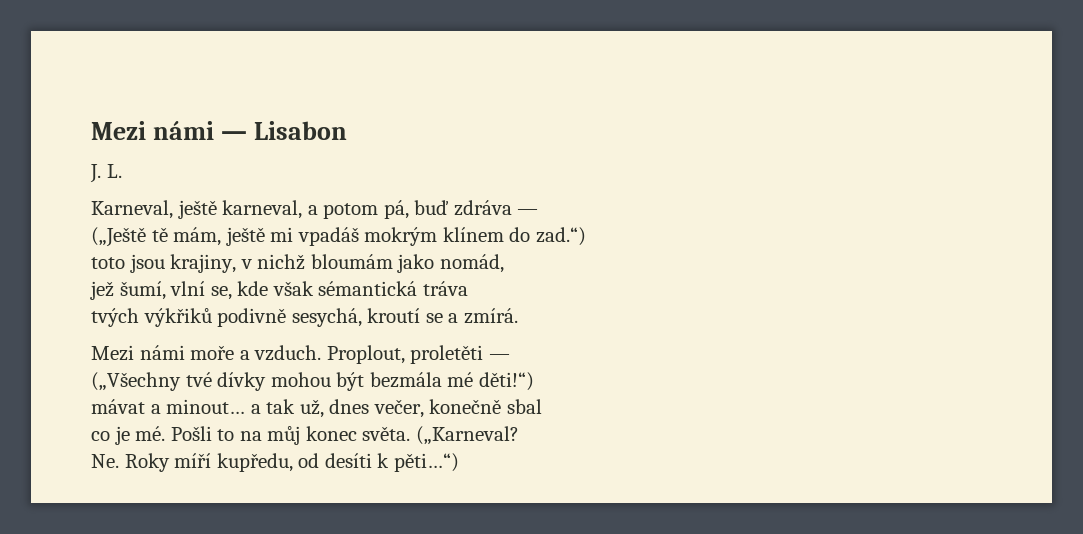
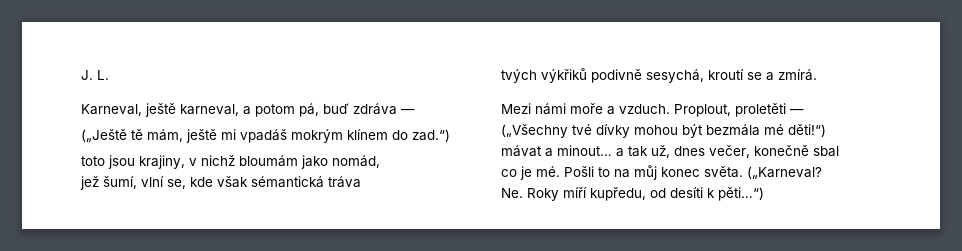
[91,121,347,140] Mezi námi — Lisabon // -> (81, 75) none

